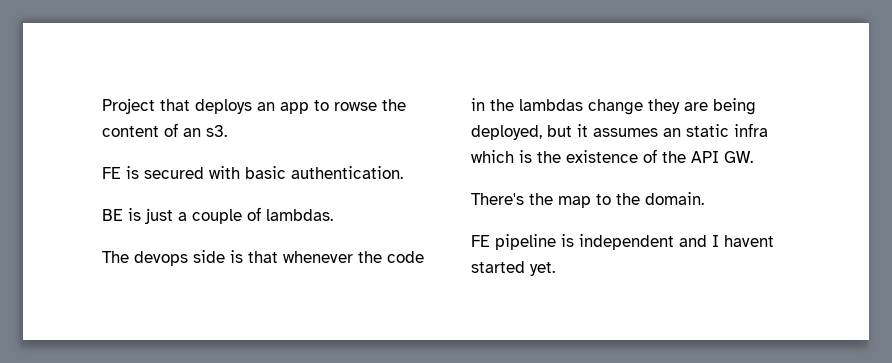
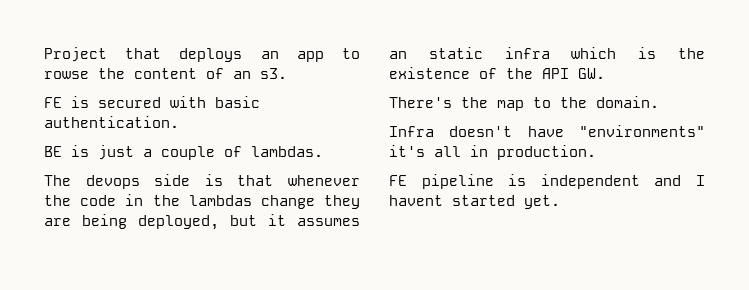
(704, 198) none -> [389,125,705,137] [389,145,596,160] // Infra doesn't have "environments" it's all in production.

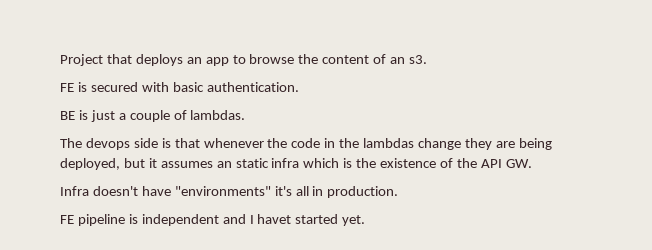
[44,71,89,79] rowse -> [249,54,295,64] browse
[389,96,659,111] // There's the map to the domain. -> (532, 163) none
[389,195,443,206] havent -> [257,214,292,224] havet

